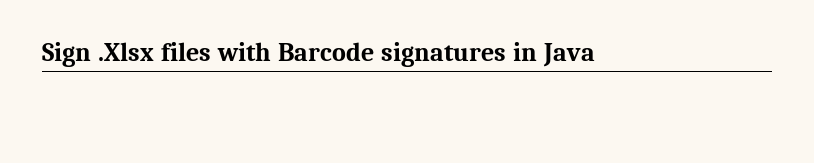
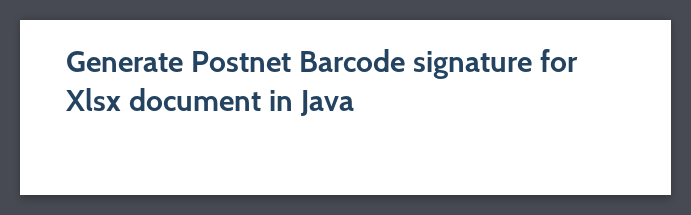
[42,42,507,67] Sign .Xlsx files with Barcode signatures -> [66,49,579,79] [65,88,262,111] Generate Postnet Barcode signature for Xlsx document

